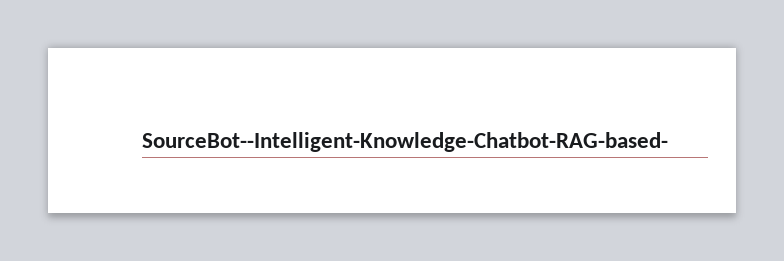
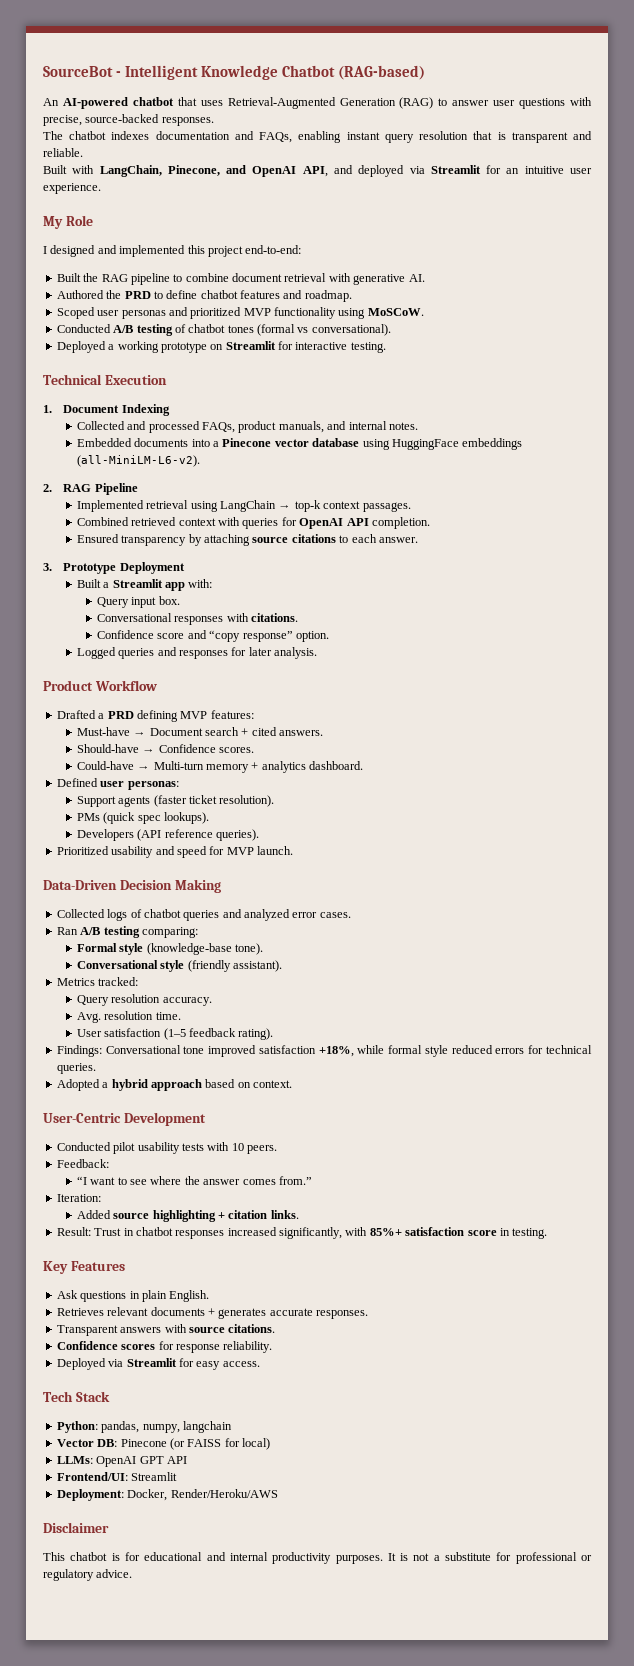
[142,132,668,152] SourceBot--Intelligent-Knowledge-Chatbot-RAG-based- -> [43,65,426,80] [43,97,593,109] [43,114,214,126] [43,131,592,143] [43,148,83,157] [43,165,592,177] [43,183,101,194] [43,215,93,229] [43,245,302,257] [56,273,425,285] [56,290,352,302] [56,307,424,319] [56,324,391,336] [56,341,386,353] [43,374,167,385] [43,404,170,416] [76,421,418,433] [76,438,523,450] [76,455,200,467] [43,483,138,495] [76,500,411,512] [76,517,430,529] [76,534,418,546] [43,562,185,574] [76,579,213,591] [97,596,180,608] [97,613,299,625] [97,630,329,642] [76,647,318,659] [43,680,157,691] [56,710,254,722] [76,727,324,736] [76,744,255,753] [76,761,364,773] [56,778,179,790] [76,795,275,807] [76,812,210,824] [76,829,260,841] [56,846,293,858] [43,879,221,893] [56,909,351,921] [56,926,198,938] [76,943,264,955] [76,960,283,972] [56,977,139,986] [76,994,212,1006] [76,1011,181,1023] [76,1028,274,1040] [56,1045,592,1057] [56,1063,96,1074] [56,1079,292,1091] [43,1112,206,1126] [56,1142,277,1154] [56,1159,109,1168] [76,1176,312,1185] [56,1194,101,1202] [76,1210,299,1222] [56,1227,548,1239] [43,1261,125,1274] [56,1290,210,1302] [56,1307,368,1319] [56,1324,276,1336] [56,1341,273,1353] [56,1358,260,1370] [43,1391,110,1402] [56,1421,232,1433] [56,1438,270,1450] [56,1456,187,1467] [56,1472,178,1481] [56,1489,278,1501] [43,1522,109,1533] [43,1552,592,1564] [43,1569,133,1581] SourceBot - Intelligent Knowledge Chatbot (RAG-based) // An AI-powered chatbot that uses Retrieval-Augmented Generation (RAG) to answer user questions with precise, source-backed responses. // The chatbot indexes documentation and FAQs, enabling instant query resolution that is transparent and reliable. // Built with LangChain, Pinecone, and OpenAI API, and deployed via Streamlit for an intuitive user experience. // My Role // I designed and implemented this project end-to-end: // Built the RAG pipeline to combine document retrieval with generative AI. // Authored the PRD to define chatbot features and roadmap. // Scoped user personas and prioritized MVP functionality using MoSCoW. // Conducted A/B testing of chatbot tones (formal vs conversational). // Deployed a working prototype on Streamlit for interactive testing. // Technical Execution // 1. Document Indexing // Collected and processed FAQs, product manuals, and internal notes. // Embedded documents into a Pinecone vector database using HuggingFace embeddings (all-MiniLM-L6-v2). // 2. RAG Pipeline // Implemented retrieval using LangChain → top-k context passages. // Combined retrieved context with queries for OpenAI API completion. // Ensured transparency by attaching source citations to each answer. // 3. Prototype Deployment // Built a Streamlit app with: // Query input box. // Conversational responses with citations. // Confidence score and “copy response” option. // Logged queries and responses for later analysis. // Product Workflow // Drafted a PRD defining MVP features: // Must-have → Document search + cited answers. // Should-have → Confidence scores. // Could-have → Multi-turn memory + analytics dashboard. // Defined user personas: // Support agents (faster ticket resolution). // PMs (quick spec lookups). // Developers (API reference queries). // Prioritized usability and speed for MVP launch. // Data-Driven Decision Making // Collected logs of chatbot queries and analyzed error cases. // Ran A/B testing comparing: // Formal style (knowledge-base tone). // Conversational style (friendly assistant). // Metrics tracked: // Query resolution accuracy. // Avg. resolution time. // User satisfaction (1–5 feedback rating). // Findings: Conversational tone improved satisfaction +18%, while formal style reduced errors for technical queries. // Adopted a hybrid approach based on context. // User-Centric Development // Conducted pilot usability tests with 10 peers. // Feedback: // “I want to see where the answer comes from.” // Iteration: // Added source highlighting + citation links. // Result: Trust in chatbot responses increased significantly, with 85%+ satisfaction score in testing. // Key Features // Ask questions in plain English. // Retrieves relevant documents + generates accurate responses. // Transparent answers with source citations. // Confidence scores for response reliability. // Deployed via Streamlit for easy access. // Tech Stack // Python: pandas, numpy, langchain // Vector DB: Pinecone (or FAISS for local) // LLMs: OpenAI GPT API // Frontend/UI: Streamlit // Deployment: Docker, Render/Heroku/AWS // Disclaimer // This chatbot is for educational and internal productivity purposes. It is not a substitute for professional or regulatory advice.

